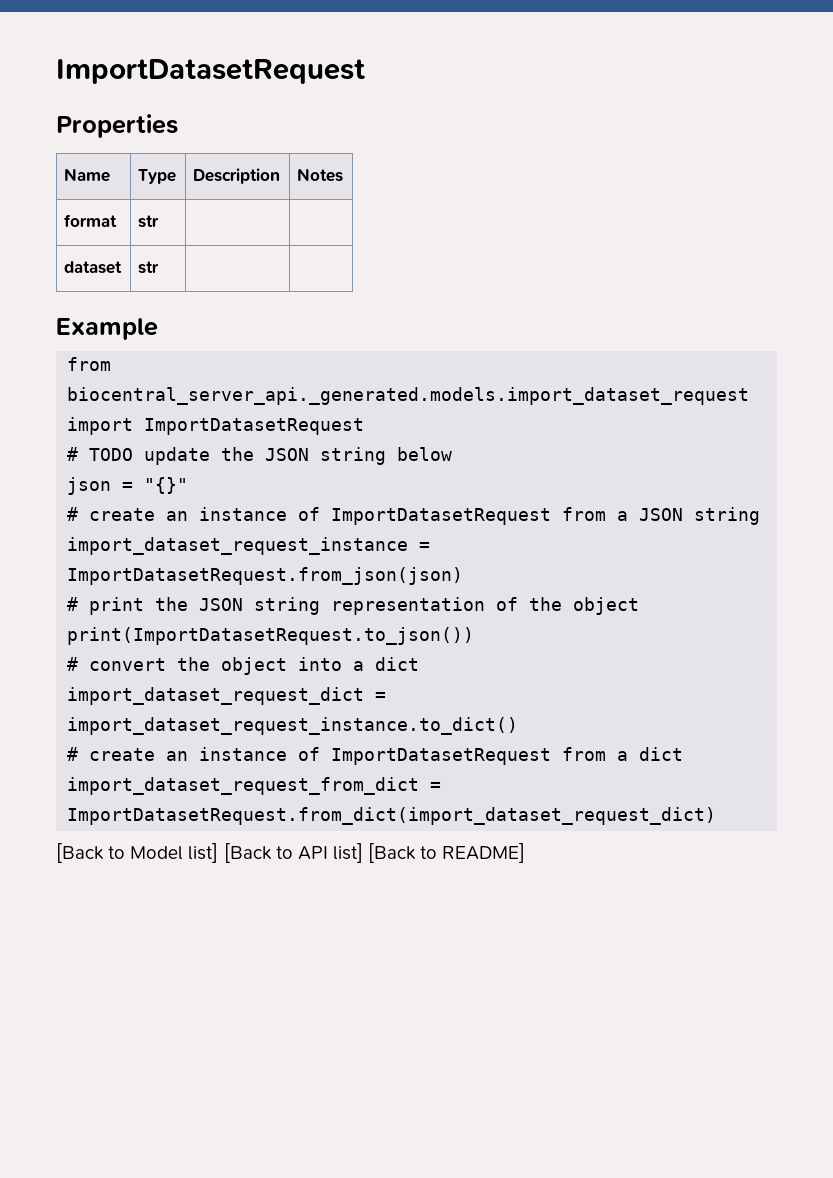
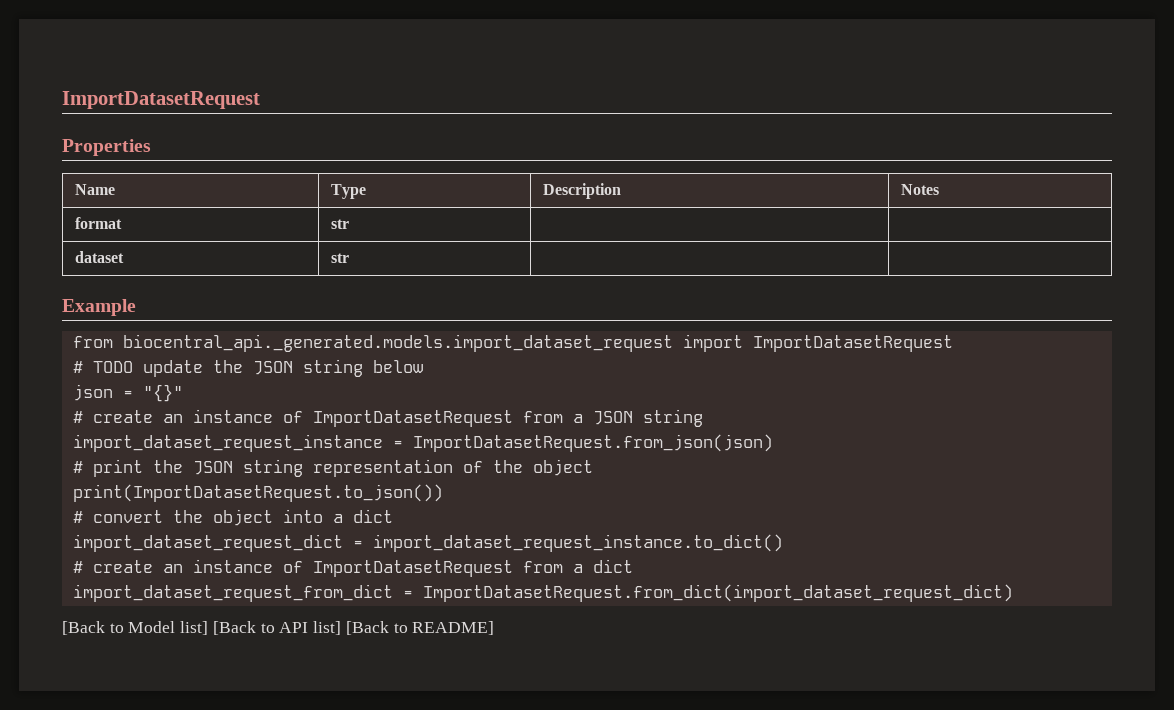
[67,387,750,405] biocentral_server_api._generated.models.import_dataset_request -> [122,334,673,352] biocentral_api._generated.models.import_dataset_request

